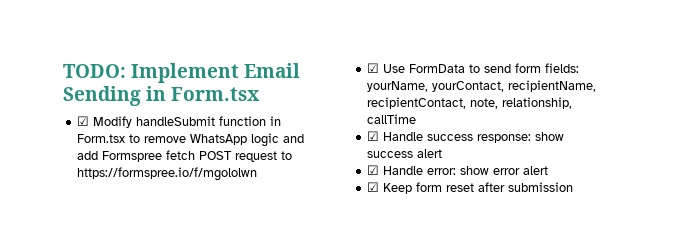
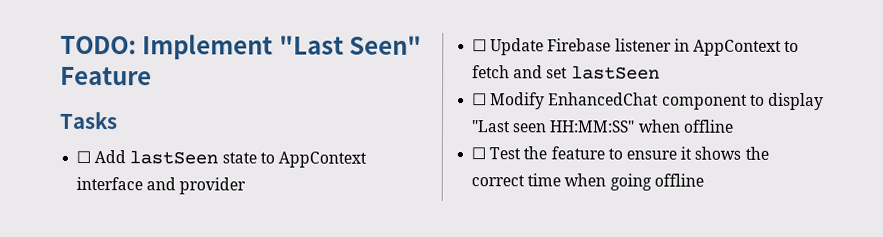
[244,63,301,78] [63,86,261,106] [77,116,282,128] [77,133,305,147] [77,150,293,162] [77,167,258,181] [367,63,580,73] [367,80,597,92] [367,97,573,109] [367,114,417,124] [367,131,565,143] [367,149,443,158] [367,165,549,175] [367,182,574,194] Email Sending in Form.tsx // ☑ Modify handleSubmit function in Form.tsx to remove WhatsApp logic and add Formspree fetch POST request to https://formspree.io/f/mgololwn // ☑ Use FormData to send form fields: yourName, yourContact, recipientName, recipientContact, note, relationship, callTime // ☑ Handle success response: show success alert // ☑ Handle error: show error alert // ☑ Keep form reset after submission -> [278,35,423,55] [60,66,152,86] [59,111,118,130] [76,150,367,168] [76,176,247,195] [472,38,800,56] [472,65,660,80] [472,92,824,111] [471,119,733,133] [471,146,769,160] [471,173,704,191] "Last Seen" Feature // Tasks // ☐ Add lastSeen state to AppContext interface and provider // ☐ Update Firebase listener in AppContext to fetch and set lastSeen // ☐ Modify EnhancedChat component to display "Last seen HH:MM:SS" when offline // ☐ Test the feature to ensure it shows the correct time when going offline

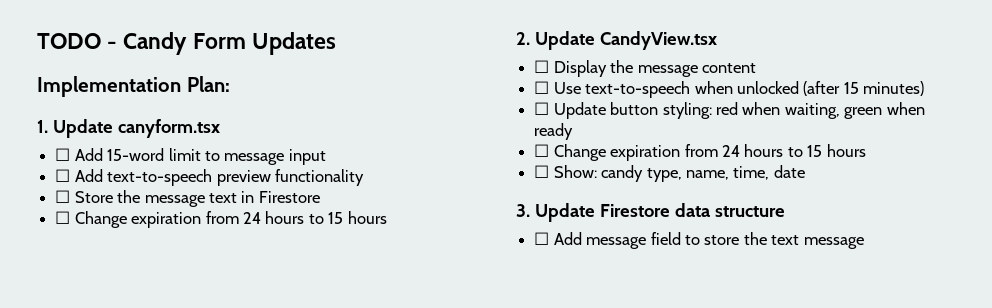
[60,34,423,60] [60,66,152,86] [59,111,118,130] [76,150,367,168] [76,176,247,195] [472,38,800,56] [472,65,660,80] [472,92,824,111] [471,119,733,133] [471,146,769,160] [471,173,704,191] TODO: Implement "Last Seen" Feature // Tasks // ☐ Add lastSeen state to AppContext interface and provider // ☐ Update Firebase listener in AppContext to fetch and set lastSeen // ☐ Modify EnhancedChat component to display "Last seen HH:MM:SS" when offline // ☐ Test the feature to ensure it shows the correct time when going offline -> [37,32,336,55] [37,76,230,97] [37,119,220,138] [55,148,326,165] [55,169,364,186] [55,190,320,207] [55,211,387,228] [516,31,717,50] [534,60,756,77] [534,81,925,98] [534,102,925,119] [534,123,574,140] [534,144,866,161] [534,165,805,182] [516,203,785,222] [534,232,864,249] TODO - Candy Form Updates // Implementation Plan: // 1. Update canyform.tsx // ☐ Add 15-word limit to message input // ☐ Add text-to-speech preview functionality // ☐ Store the message text in Firestore // ☐ Change expiration from 24 hours to 15 hours // 2. Update CandyView.tsx // ☐ Display the message content // ☐ Use text-to-speech when unlocked (after 15 minutes) // ☐ Update button styling: red when waiting, green when ready // ☐ Change expiration from 24 hours to 15 hours // ☐ Show: candy type, name, time, date // 3. Update Firestore data structure // ☐ Add message field to store the text message

